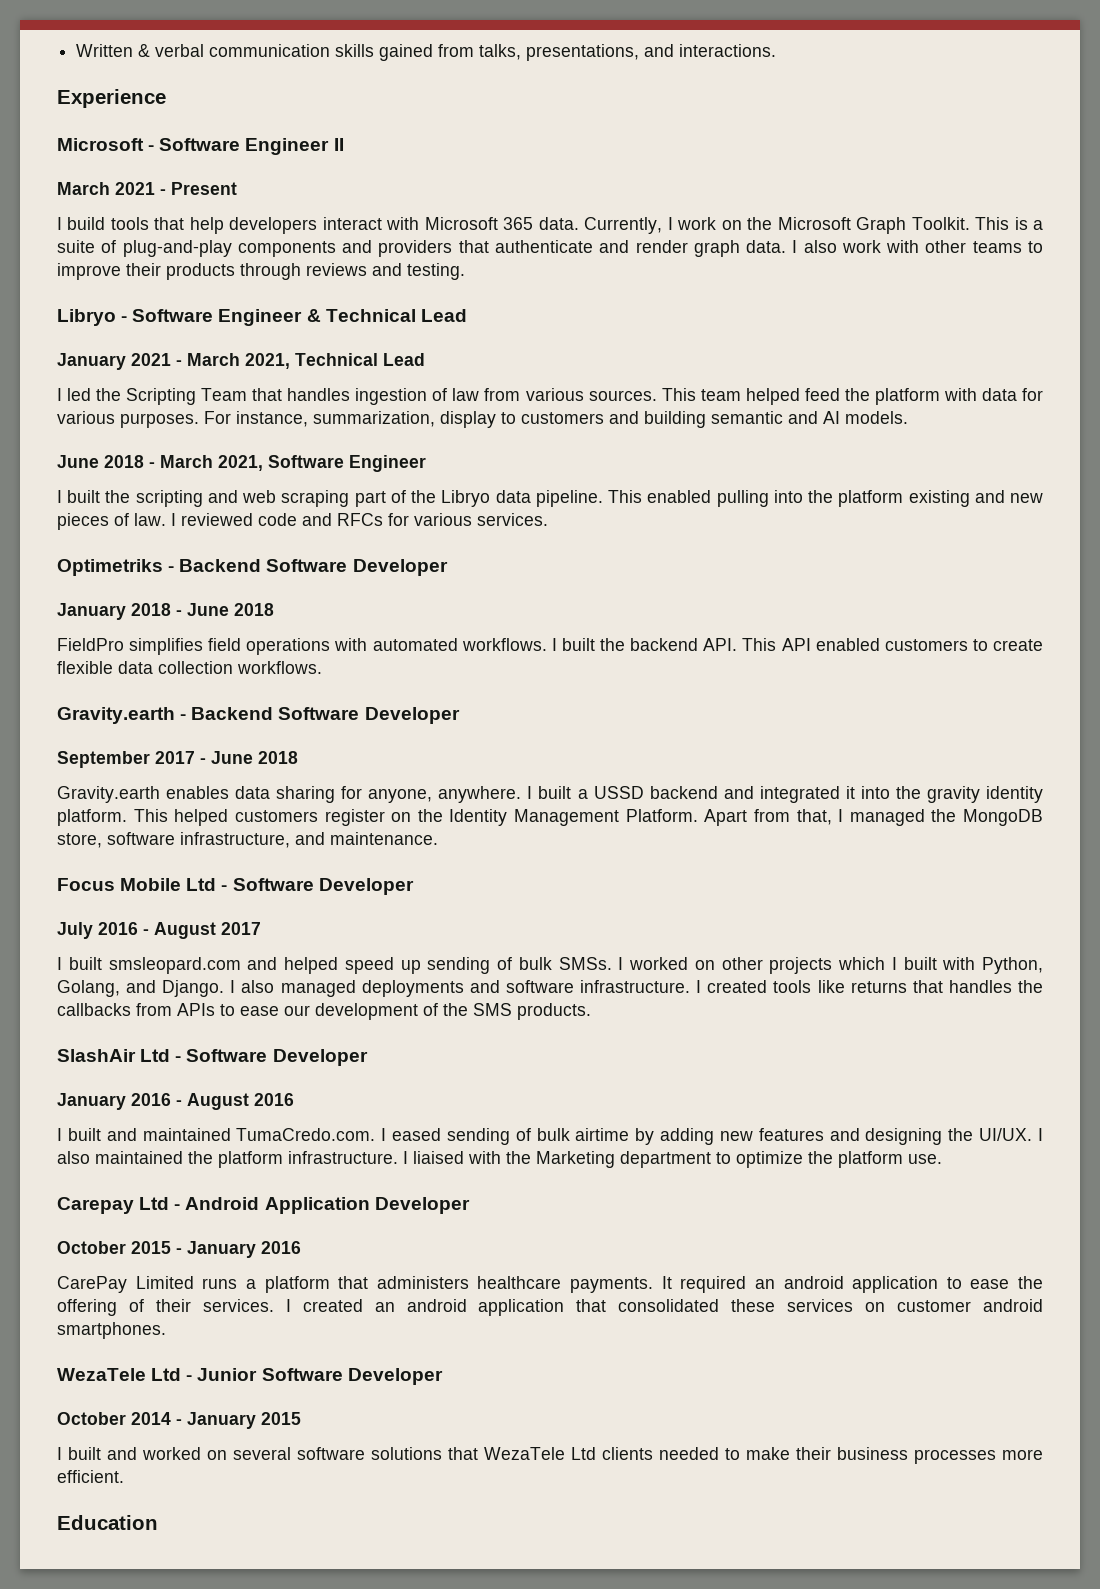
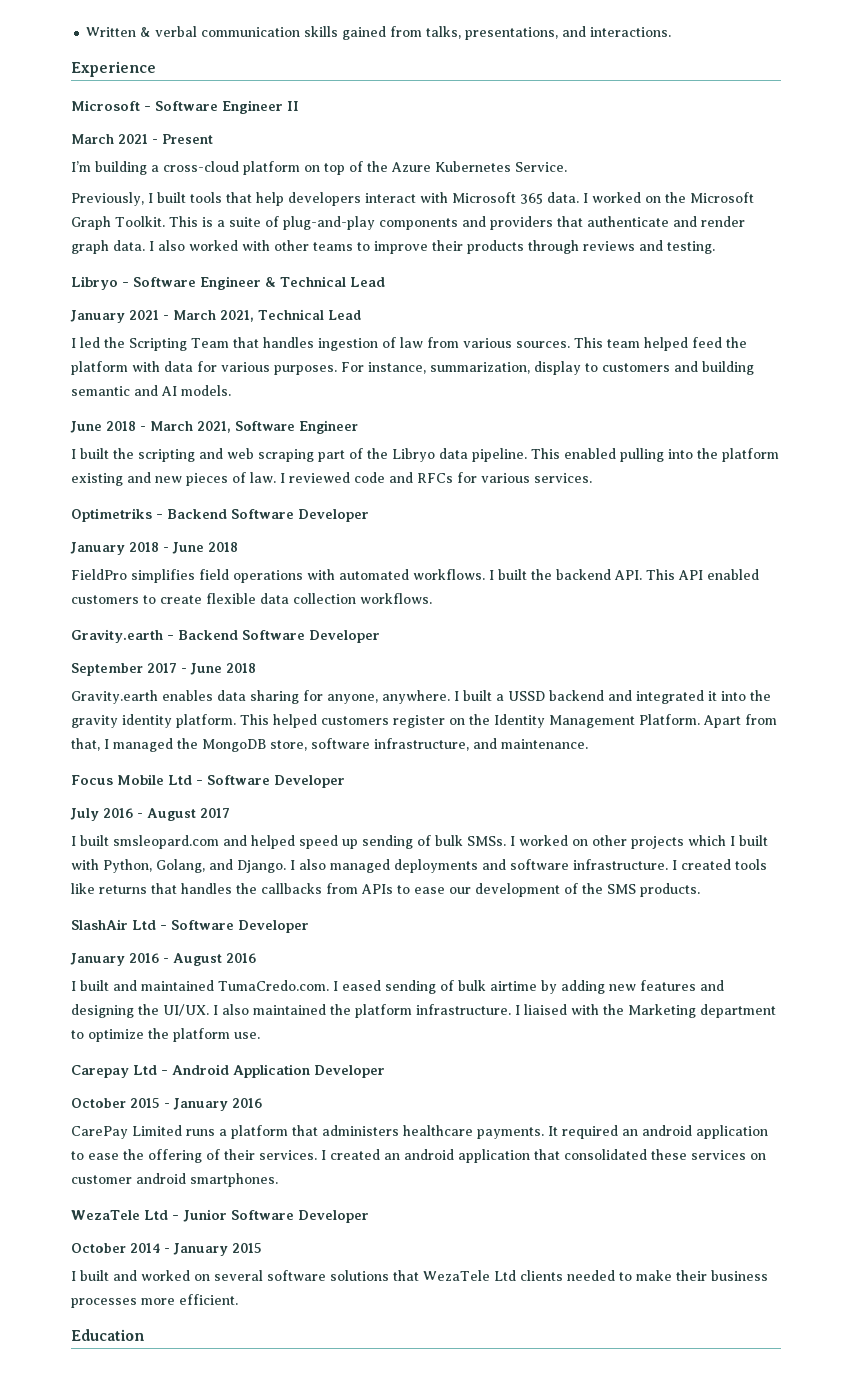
[57,217,106,230] I build -> [71,161,567,175] [71,192,186,206] I’m building a cross-cloud platform on top of the Azure Kubernetes Service. // Previously, I built
[584,217,717,234] Currently, I work -> [583,192,641,203] I worked
[841,240,881,253] work -> [189,240,238,251] worked

